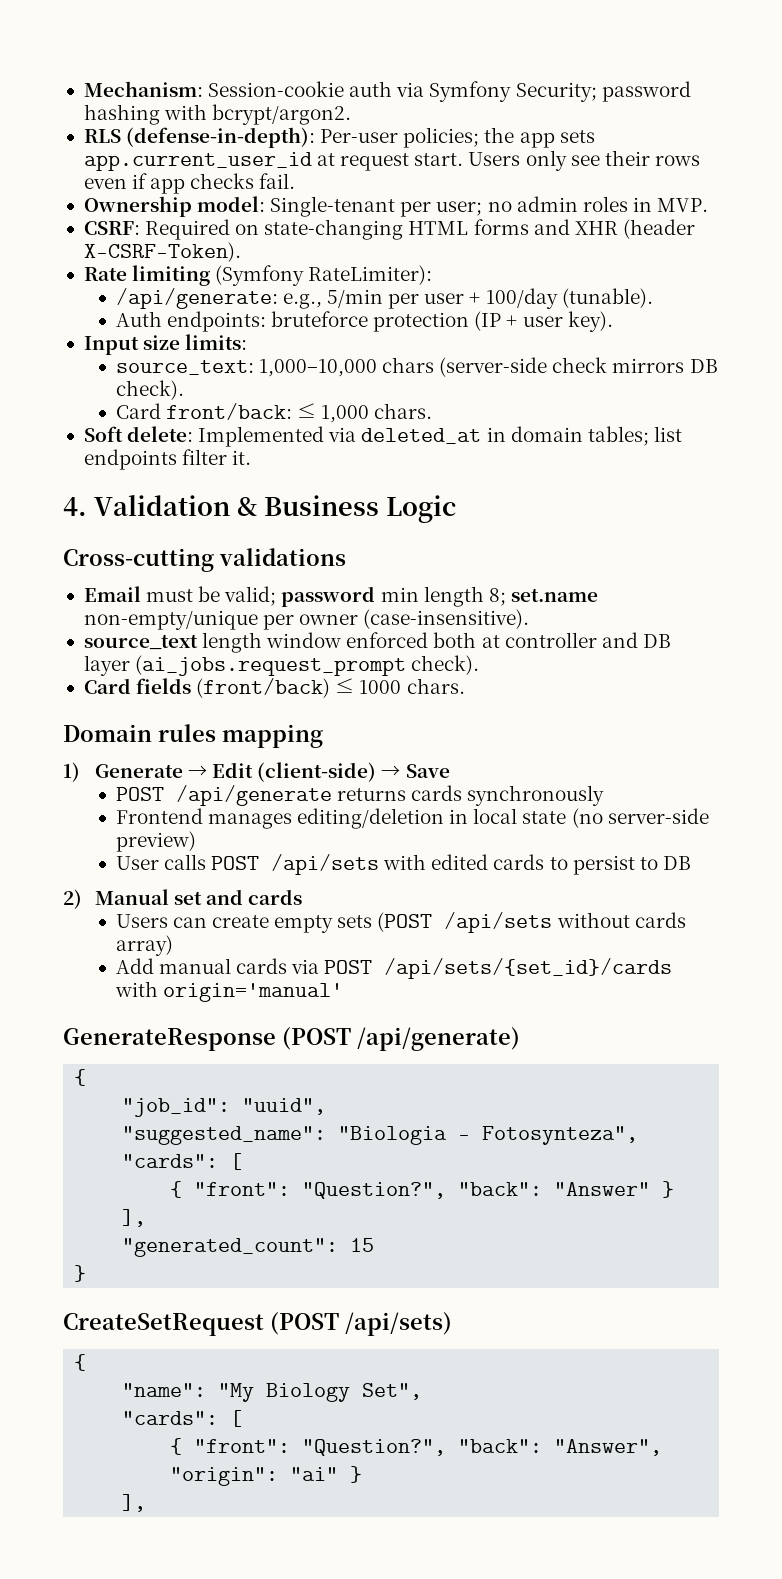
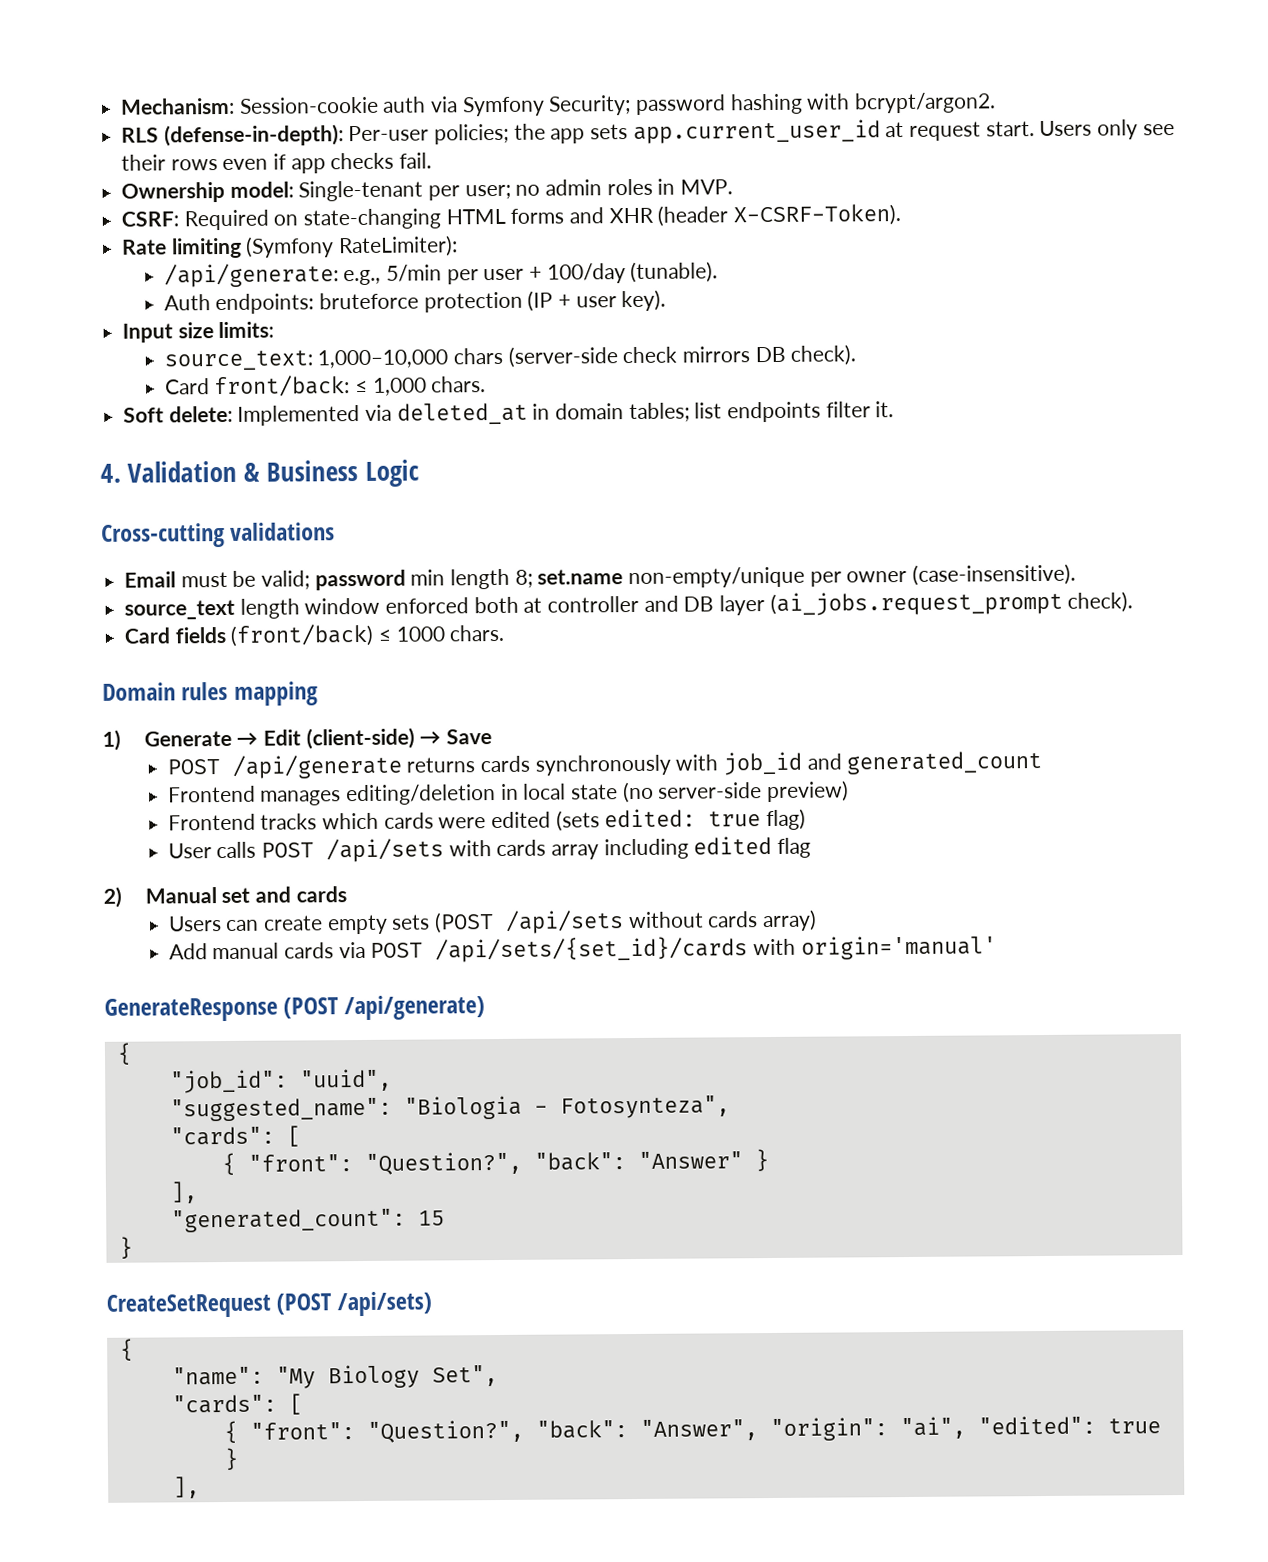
(605, 795) none -> [675,751,1043,776] with job_id and generated_count
(196, 841) none -> [167,808,807,832] // Frontend tracks which cards were edited (sets edited: true flag)
[431,854,691,875] edited cards to persist to DB -> [496,835,812,860] cards array including edited flag
[290,1467,339,1481] "ai" -> [899,1415,1161,1440] "ai", "edited": true

